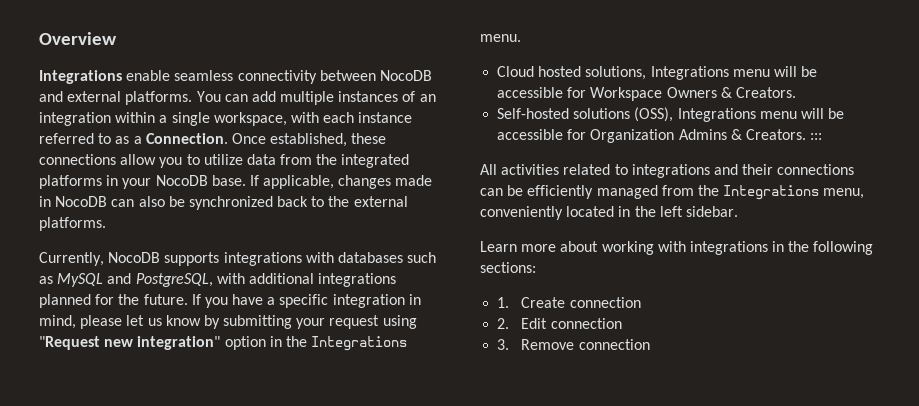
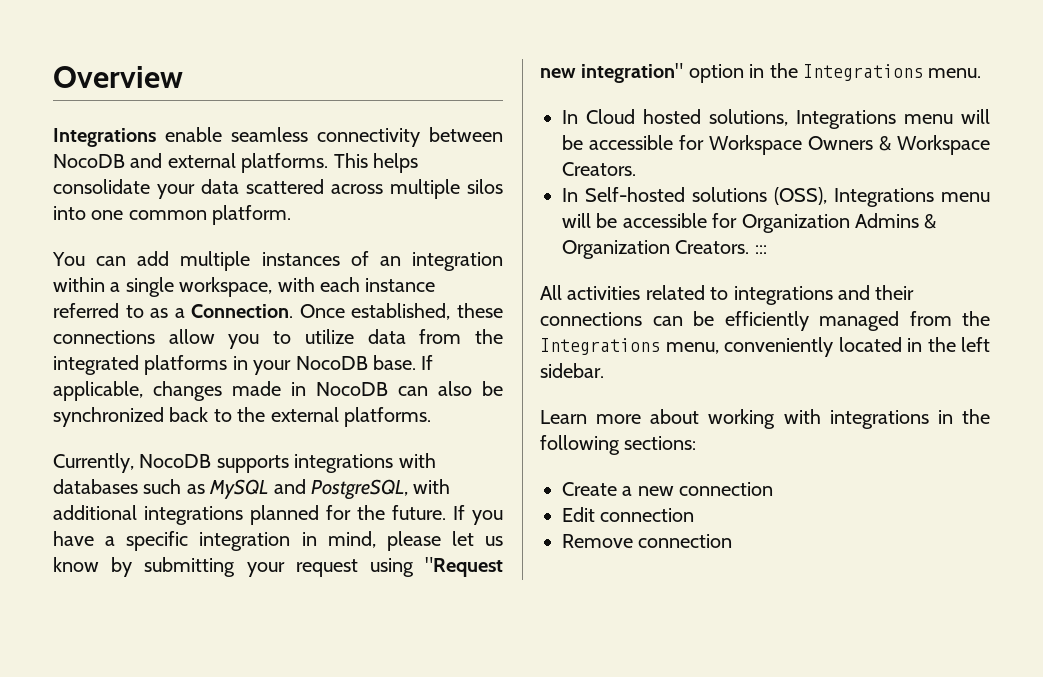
(193, 98) none -> [333,153,418,173] [53,179,503,199] [53,205,292,225] This helps consolidate your data scattered across multiple silos into one common platform. //
(521, 38) none -> [562,110,578,124] In
(732, 92) none -> [897,135,991,155] Workspace
(796, 92) none -> [562,188,578,202] In
(742, 134) none -> [562,240,670,259] Organization
[497,297,641,308] [497,318,510,329] 1. Create connection // 2. -> [562,482,774,496] Create a new connection //
[497,339,510,350] 3. -> (695, 515) none

